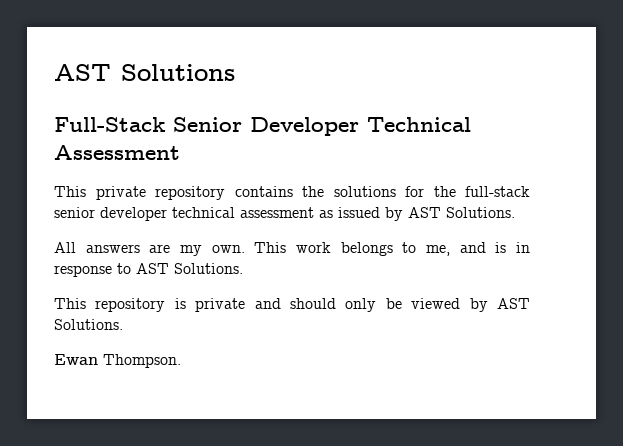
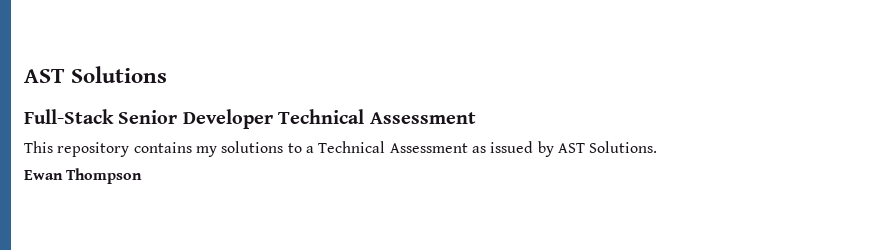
[95,186,146,200] private -> (53, 147) none
[302,186,530,197] [54,207,314,221] the solutions for the full-stack senior developer technical assessment -> [195,141,468,157] my solutions to a Technical Assessment
[54,242,531,256] [54,263,243,277] [54,298,530,312] [54,319,123,330] // All answers are my own. This work belongs to me, and is in response to AST Solutions. // This repository is private and should only be viewed by AST Solutions. -> (658, 147) none
[103,354,181,368] Thompson. -> [66,168,143,184] Thompson

